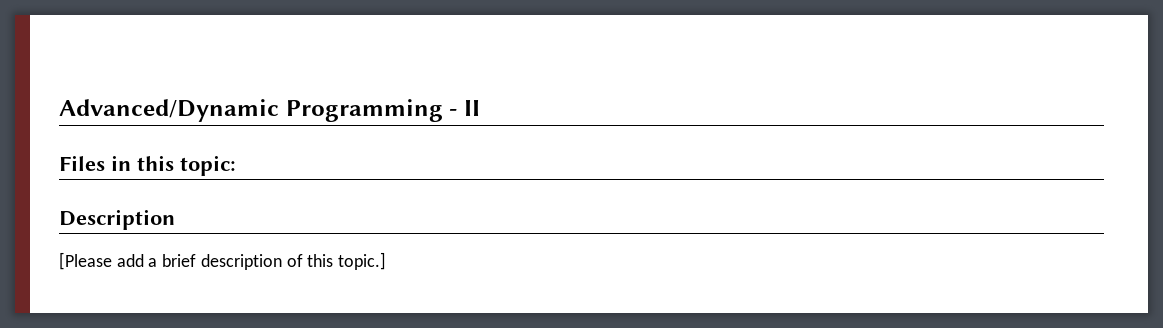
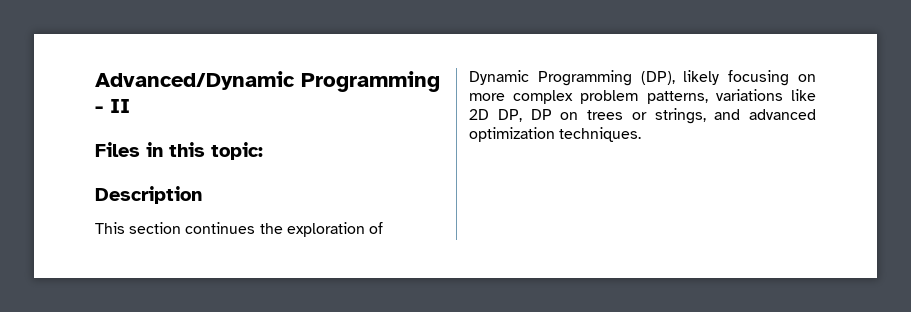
[59,252,387,270] [Please add a brief description of this topic.] -> [95,222,383,237] [469,70,816,86] [469,89,816,104] [469,108,816,124] [469,127,642,142] This section continues the exploration of Dynamic Programming (DP), likely focusing on more complex problem patterns, variations like 2D DP, DP on trees or strings, and advanced optimization techniques.

